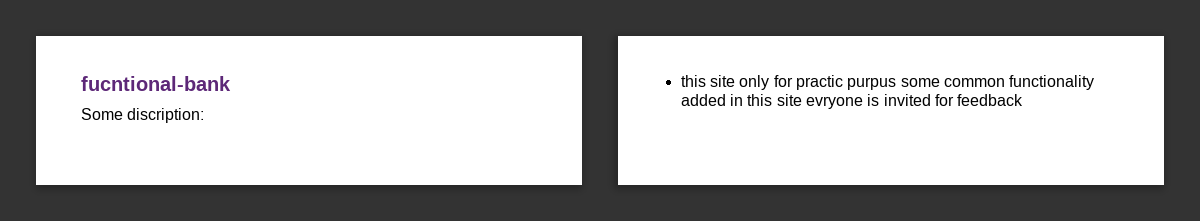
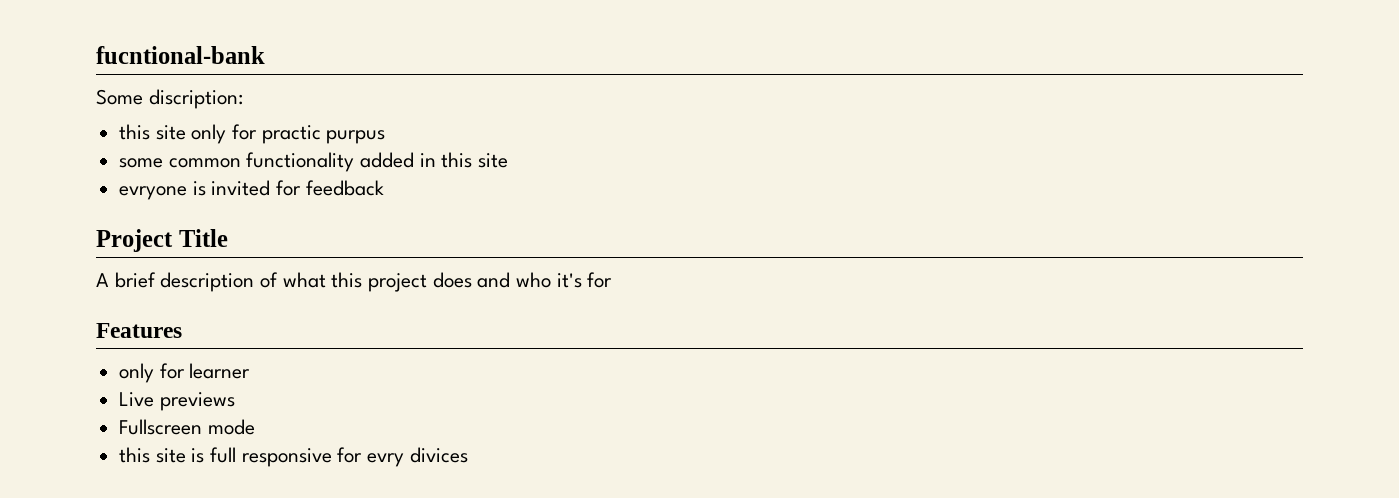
(897, 83) none -> (386, 137) //
(802, 100) none -> (509, 160) //
(1024, 100) none -> [96,229,228,252] [96,272,613,292] [96,323,182,338] [119,363,251,383] [119,392,235,411] [119,419,255,435] [119,447,468,467] // Project Title // A brief description of what this project does and who it's for // Features // only for learner // Live previews // Fullscreen mode // this site is full responsive for evry divices

